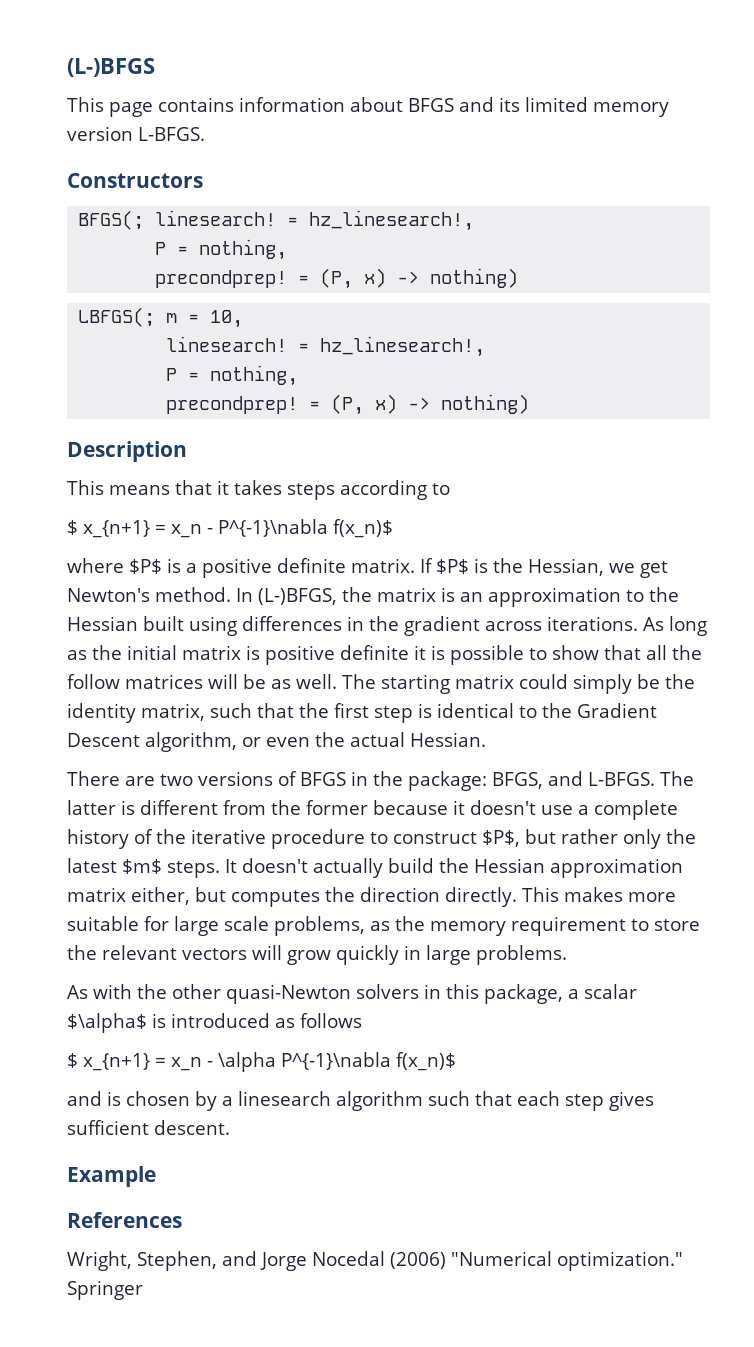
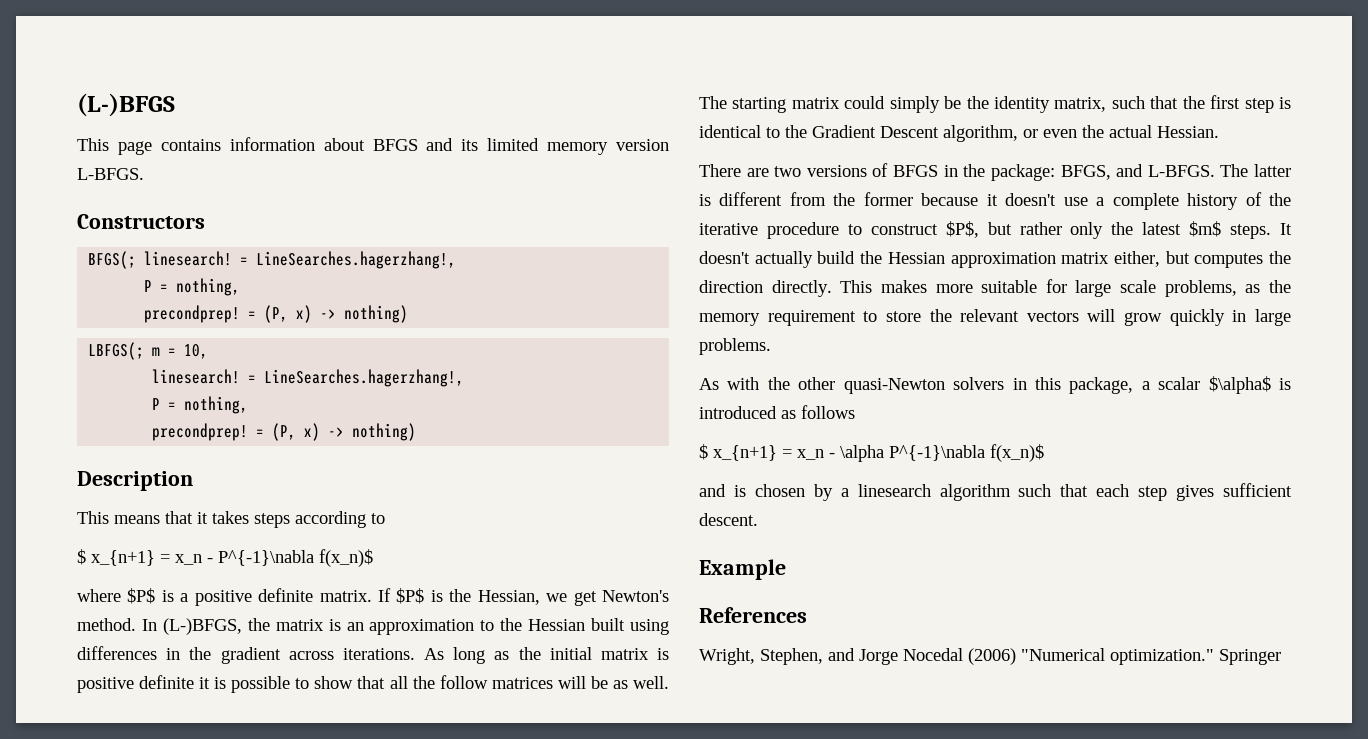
[309,210,475,231] hz_linesearch!, -> [256,251,457,269] LineSearches.hagerzhang!,
[320,336,486,357] hz_linesearch!, -> [264,369,465,387] LineSearches.hagerzhang!,

